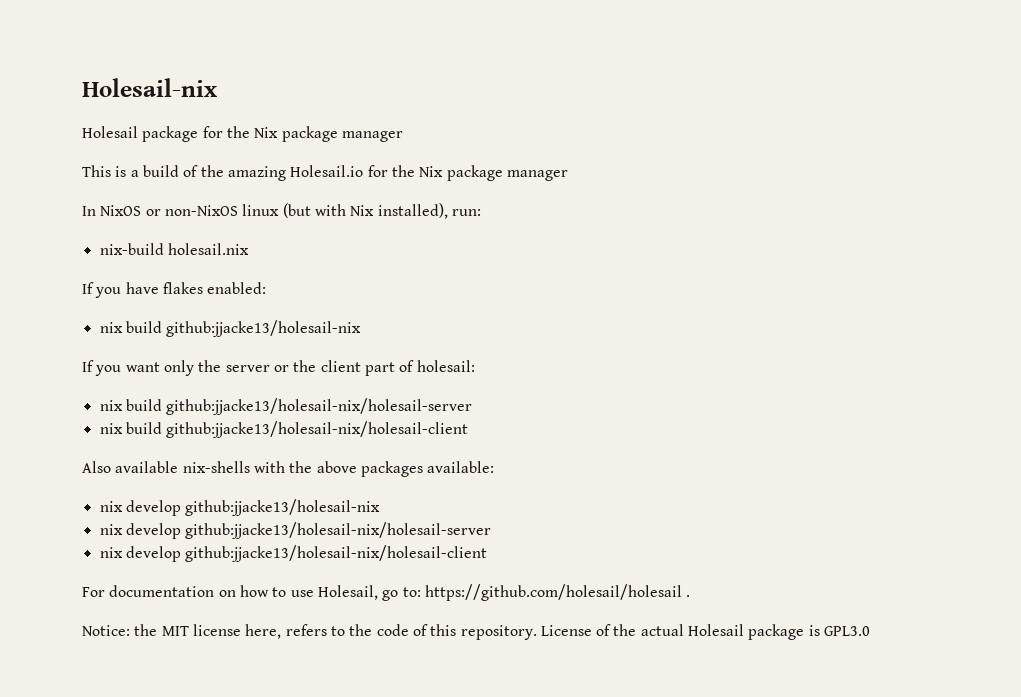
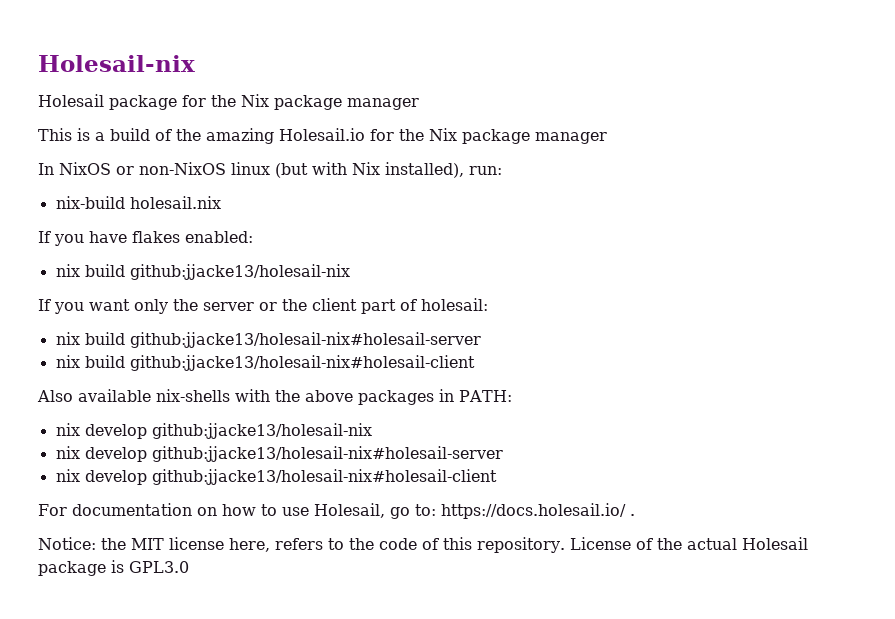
[166,398,473,415] [99,421,469,438] github:jjacke13/holesail-nix/holesail-server // nix build github:jjacke13/holesail-nix/holesail-client -> [129,332,481,348] [55,355,475,371] github:jjacke13/holesail-nix#holesail-server // nix build github:jjacke13/holesail-nix#holesail-client
[427,461,495,473] available: -> [439,389,512,402] in PATH:
[185,522,492,539] [99,545,488,562] github:jjacke13/holesail-nix/holesail-server // nix develop github:jjacke13/holesail-nix/holesail-client -> [151,446,503,462] [55,469,497,485] github:jjacke13/holesail-nix#holesail-server // nix develop github:jjacke13/holesail-nix#holesail-client
[424,584,682,601] https://github.com/holesail/holesail -> [440,503,626,519] https://docs.holesail.io/

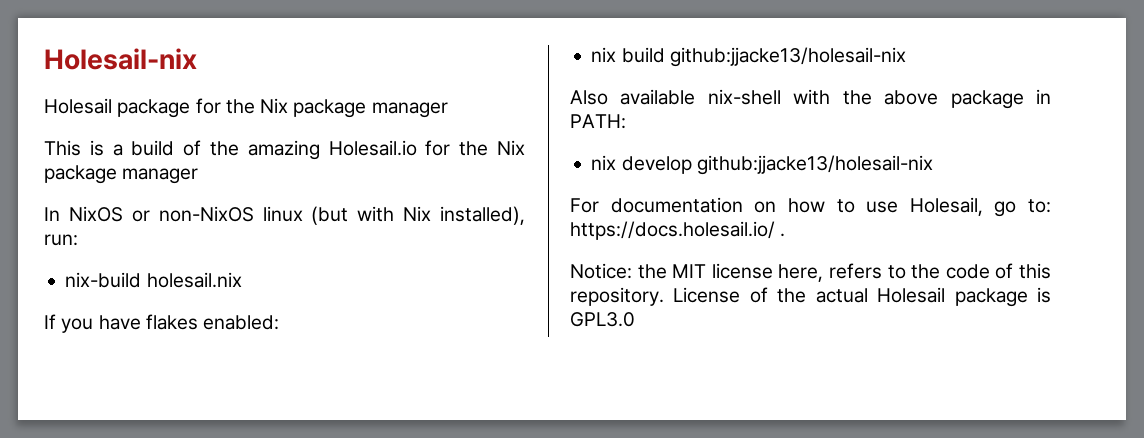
[38,298,488,314] [55,332,481,348] [55,355,475,371] // If you want only the server or the client part of holesail: // nix build github:jjacke13/holesail-nix#holesail-server // nix build github:jjacke13/holesail-nix#holesail-client -> (906, 57) none
[156,389,230,402] nix-shells -> [707,89,781,105] nix-shell
[358,390,434,405] packages -> [950,90,1024,109] package
[55,446,503,462] [55,469,497,485] // nix develop github:jjacke13/holesail-nix#holesail-server // nix develop github:jjacke13/holesail-nix#holesail-client -> (933, 165) none

